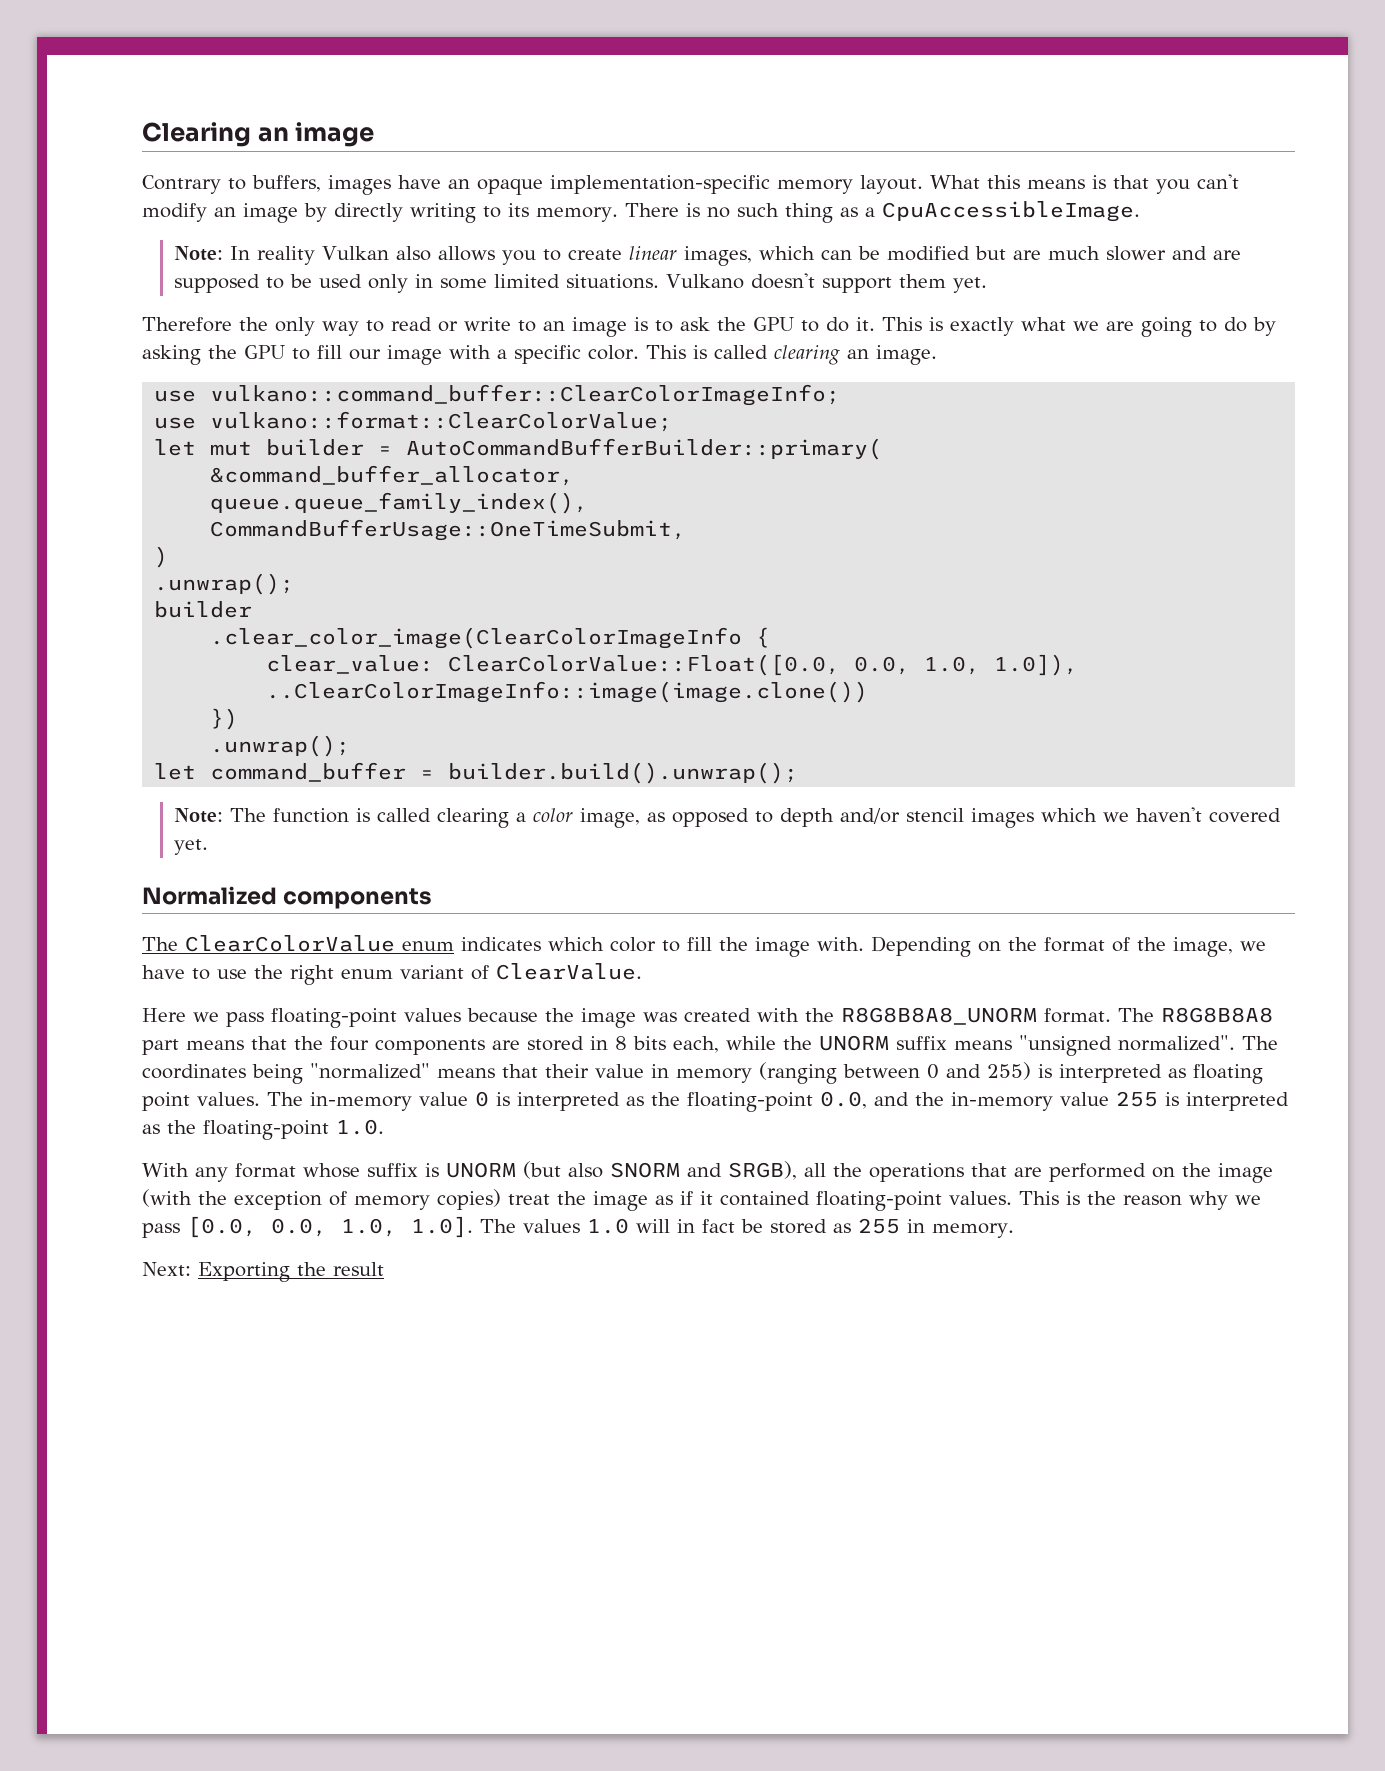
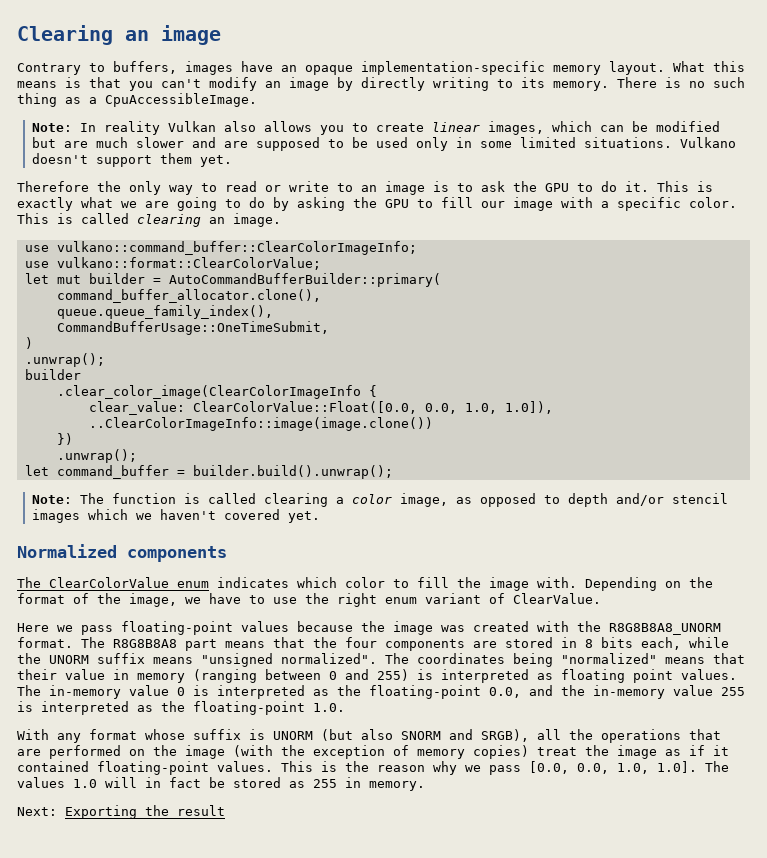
[210,465,575,486] &command_buffer_allocator, -> [56,289,321,303] command_buffer_allocator.clone(),

